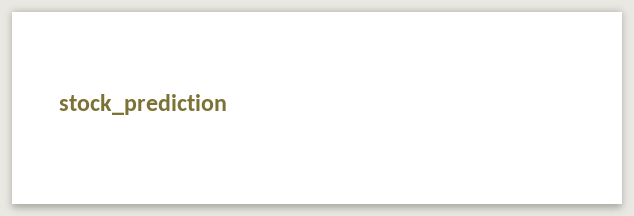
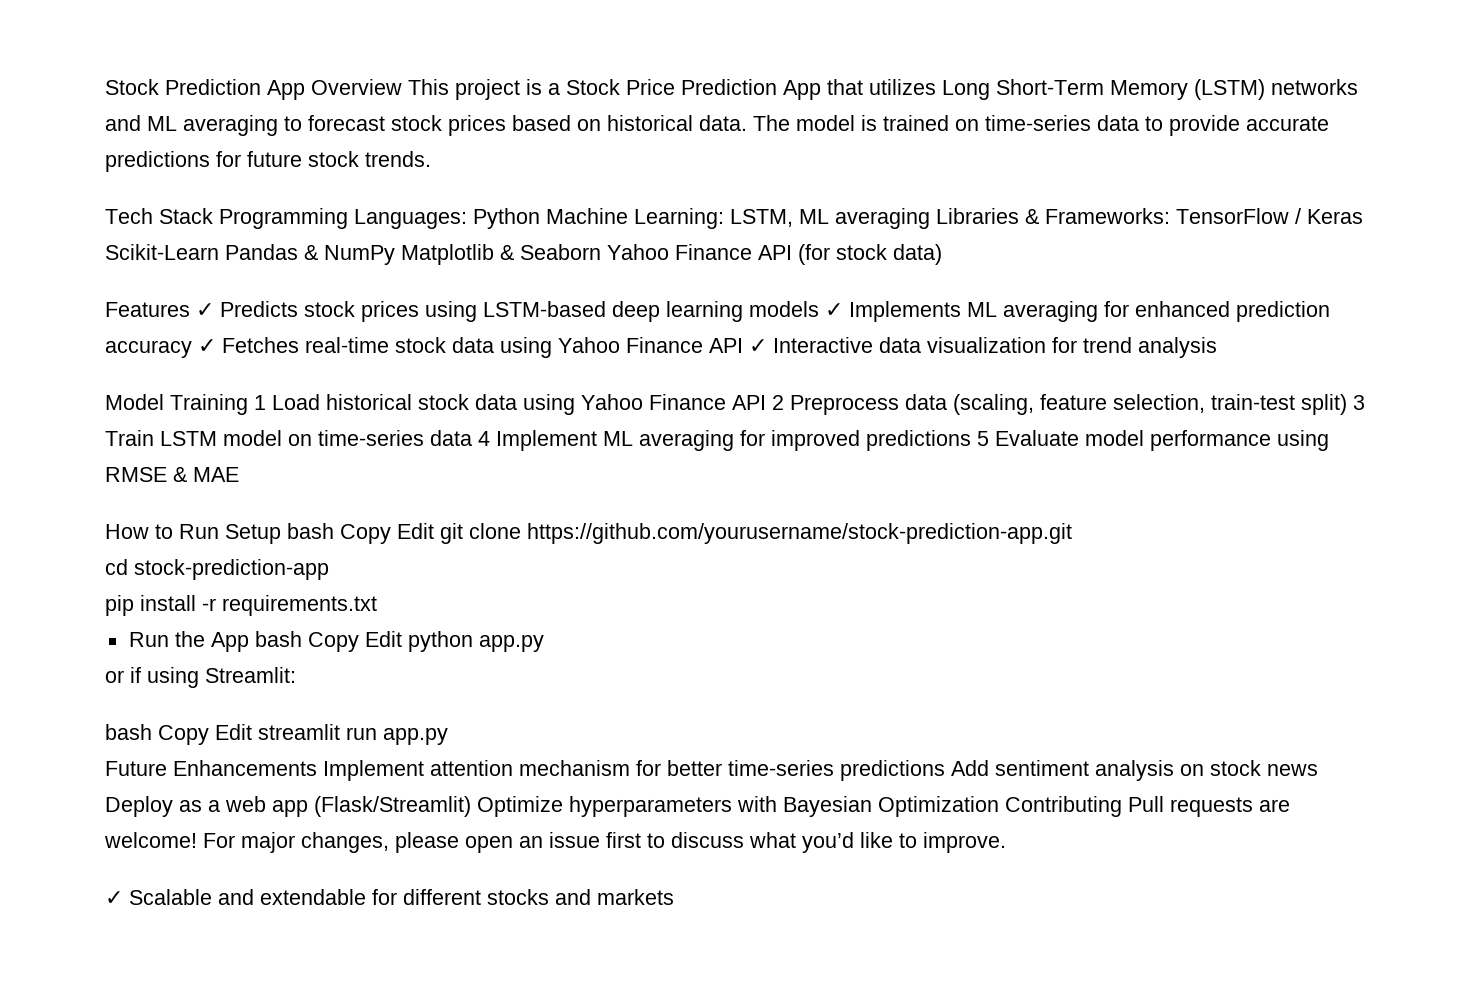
[59,94,227,115] stock_prediction -> [105,79,1358,100] [105,115,1329,136] [105,151,431,172] [105,208,1363,229] [105,244,942,265] [105,301,1330,322] [105,337,1217,358] [105,394,1365,415] [105,430,1329,451] [105,467,239,482] [105,523,1072,544] [105,559,329,580] [105,595,377,616] [128,631,544,652] [105,667,296,688] [105,724,448,745] [105,760,1318,781] [105,796,1290,817] [104,832,1006,853] [105,889,674,905] Stock Prediction App Overview This project is a Stock Price Prediction App that utilizes Long Short-Term Memory (LSTM) networks and ML averaging to forecast stock prices based on historical data. The model is trained on time-series data to provide accurate predictions for future stock trends. // Tech Stack Programming Languages: Python Machine Learning: LSTM, ML averaging Libraries & Frameworks: TensorFlow / Keras Scikit-Learn Pandas & NumPy Matplotlib & Seaborn Yahoo Finance API (for stock data) // Features ✓ Predicts stock prices using LSTM-based deep learning models ✓ Implements ML averaging for enhanced prediction accuracy ✓ Fetches real-time stock data using Yahoo Finance API ✓ Interactive data visualization for trend analysis // Model Training 1 Load historical stock data using Yahoo Finance API 2 Preprocess data (scaling, feature selection, train-test split) 3 Train LSTM model on time-series data 4 Implement ML averaging for improved predictions 5 Evaluate model performance using RMSE & MAE // How to Run Setup bash Copy Edit git clone https://github.com/yourusername/stock-prediction-app.git // cd stock-prediction-app // pip install -r requirements.txt // Run the App bash Copy Edit python app.py // or if using Streamlit: // bash Copy Edit streamlit run app.py // Future Enhancements Implement attention mechanism for better time-series predictions Add sentiment analysis on stock news Deploy as a web app (Flask/Streamlit) Optimize hyperparameters with Bayesian Optimization Contributing Pull requests are welcome! For major changes, please open an issue first to discuss what you’d like to improve. // ✓ Scalable and extendable for different stocks and markets

